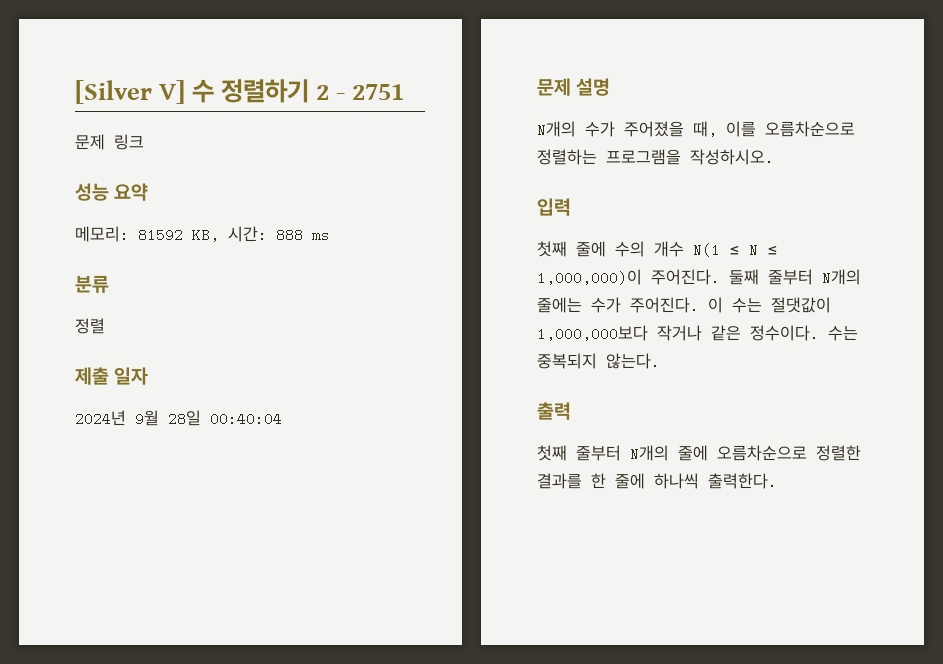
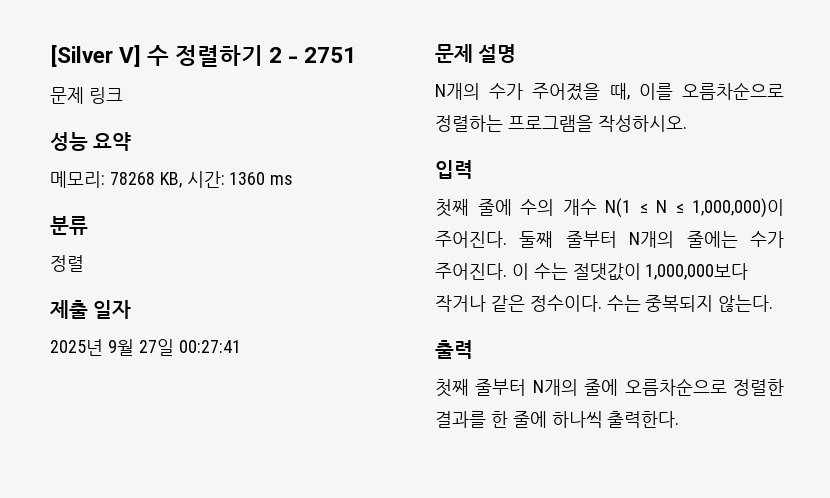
[138,228,183,242] 81592 -> [109,172,155,185] 78268
[276,228,303,242] 888 -> [229,172,266,185] 1360
[75,410,282,426] 2024년 9월 28일 00:40:04 -> [50,339,241,356] 2025년 9월 27일 00:27:41

